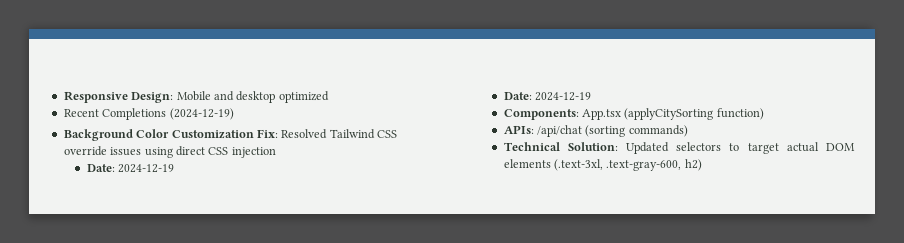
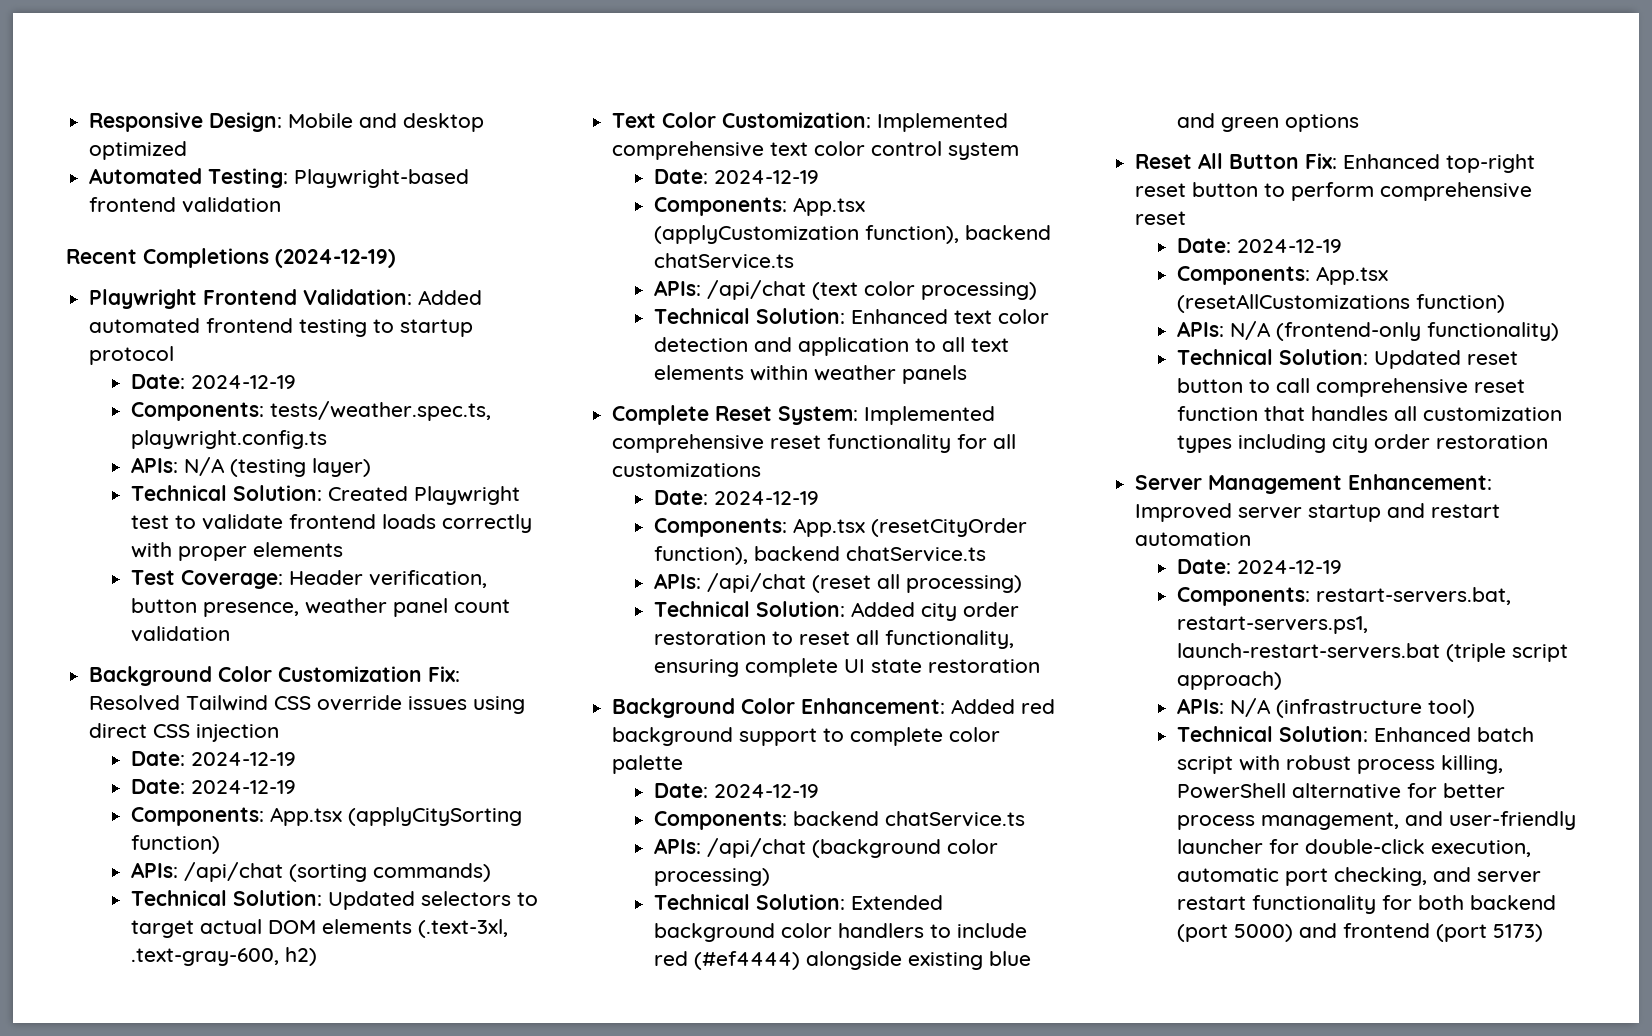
[63,108,234,120] Recent Completions (2024-12-19) -> [89,168,470,188] [89,197,282,213] [66,248,396,268] [89,289,483,309] [89,318,474,337] [89,346,175,365] [130,374,296,389] [130,401,491,421] [130,430,327,449] [130,457,371,477] [130,485,520,505] [130,514,532,533] [130,542,343,561] [130,570,487,589] [130,598,510,617] [130,626,230,642] Automated Testing: Playwright-based frontend validation // Recent Completions (2024-12-19) // Playwright Frontend Validation: Added automated frontend testing to startup protocol // Date: 2024-12-19 // Components: tests/weather.spec.ts, playwright.config.ts // APIs: N/A (testing layer) // Technical Solution: Created Playwright test to validate frontend loads correctly with proper elements // Test Coverage: Header verification, button presence, weather panel count validation
(702, 165) none -> [612,112,1009,132] [612,141,1020,160] [653,169,819,184] [653,197,865,216] [653,225,1051,244] [653,253,794,269] [653,280,1037,300] [653,308,1049,324] [653,337,1009,356] [653,365,967,384] [612,405,996,425] [612,434,1017,453] [612,463,762,477] [653,490,819,505] [653,518,1027,537] [653,546,986,565] [653,573,1022,593] [653,601,1019,621] [653,630,1014,649] [653,658,1040,677] [612,698,1056,718] [612,727,1001,746] [612,755,684,774] [653,783,819,798] [653,811,1025,830] [653,838,998,858] [653,868,770,886] [653,894,943,910] [653,923,1027,942] [653,951,1031,970] [1176,113,1359,132] [1135,153,1536,173] [1135,182,1533,201] [1135,211,1187,225] [1176,238,1342,253] [1176,266,1388,285] [1176,294,1505,313] [1176,321,1559,341] [1176,349,1518,369] [1176,378,1525,397] [1176,406,1562,421] [1176,434,1548,453] [1135,474,1493,494] [1135,503,1501,522] [1135,532,1252,546] [1176,559,1342,574] [1176,587,1511,606] [1176,616,1368,634] [1176,643,1568,662] [1176,671,1282,690] [1176,698,1475,718] [1176,726,1534,742] [1176,755,1503,774] [1176,783,1505,799] [1176,811,1576,830] [1176,839,1531,857] [1176,867,1541,886] [1176,895,1556,914] [1176,923,1543,942] // Text Color Customization: Implemented comprehensive text color control system // Date: 2024-12-19 // Components: App.tsx (applyCustomization function), backend chatService.ts // APIs: /api/chat (text color processing) // Technical Solution: Enhanced text color detection and application to all text elements within weather panels // Complete Reset System: Implemented comprehensive reset functionality for all customizations // Date: 2024-12-19 // Components: App.tsx (resetCityOrder function), backend chatService.ts // APIs: /api/chat (reset all processing) // Technical Solution: Added city order restoration to reset all functionality, ensuring complete UI state restoration // Background Color Enhancement: Added red background support to complete color palette // Date: 2024-12-19 // Components: backend chatService.ts // APIs: /api/chat (background color processing) // Technical Solution: Extended background color handlers to include red (#ef4444) alongside existing blue and green options // Reset All Button Fix: Enhanced top-right reset button to perform comprehensive reset // Date: 2024-12-19 // Components: App.tsx (resetAllCustomizations function) // APIs: N/A (frontend-only functionality) // Technical Solution: Updated reset button to call comprehensive reset function that handles all customization types including city order restoration // Server Management Enhancement: Improved server startup and restart automation // Date: 2024-12-19 // Components: restart-servers.bat, restart-servers.ps1, launch-restart-servers.bat (triple script approach) // APIs: N/A (infrastructure tool) // Technical Solution: Enhanced batch script with robust process killing, PowerShell alternative for better process management, and user-friendly launcher for double-click execution, automatic port checking, and server restart functionality for both backend (port 5000) and frontend (port 5173)

